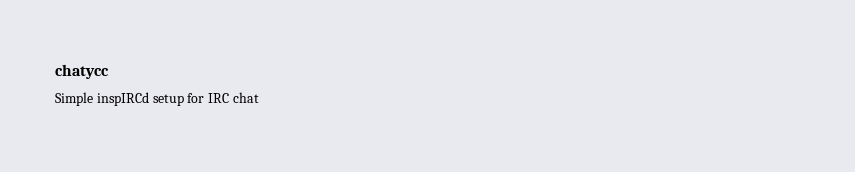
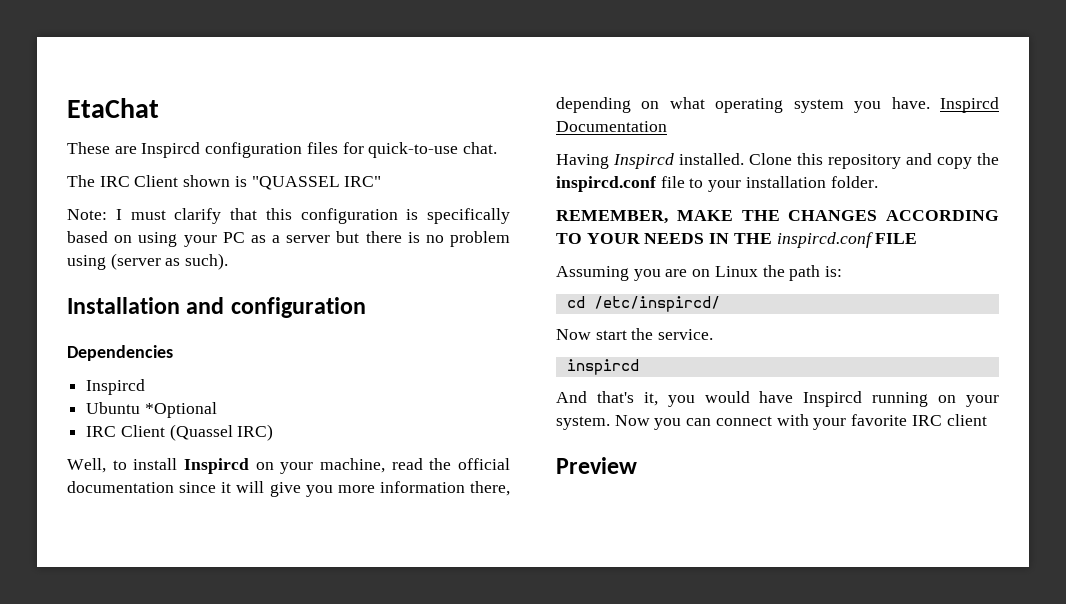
[55,64,109,79] [55,92,259,106] chatycc // Simple inspIRCd setup for IRC chat -> [67,98,159,118] [67,142,498,158] [67,175,382,190] [67,208,510,224] [67,231,511,247] [67,253,229,270] [67,297,366,318] [67,345,173,361] [86,379,146,395] [86,402,217,418] [86,424,274,441] [67,458,511,474] [67,481,510,497] [556,97,999,113] [556,121,667,132] [556,153,999,169] [556,176,878,192] [556,210,999,224] [556,232,918,248] [556,265,843,281] [566,296,720,312] [556,328,714,340] [566,359,639,375] [556,391,999,407] [556,414,987,430] [556,457,637,474] EtaChat // These are Inspircd configuration files for quick-to-use chat. // The IRC Client shown is "QUASSEL IRC" // Note: I must clarify that this configuration is specifically based on using your PC as a server but there is no problem using (server as such). // Installation and configuration // Dependencies // Inspircd // Ubuntu *Optional // IRC Client (Quassel IRC) // Well, to install Inspircd on your machine, read the official documentation since it will give you more information there, depending on what operating system you have. Inspircd Documentation // Having Inspircd installed. Clone this repository and copy the inspircd.conf file to your installation folder. // REMEMBER, MAKE THE CHANGES ACCORDING TO YOUR NEEDS IN THE inspircd.conf FILE // Assuming you are on Linux the path is: // cd /etc/inspircd/ // Now start the service. // inspircd // And that's it, you would have Inspircd running on your system. Now you can connect with your favorite IRC client // Preview

